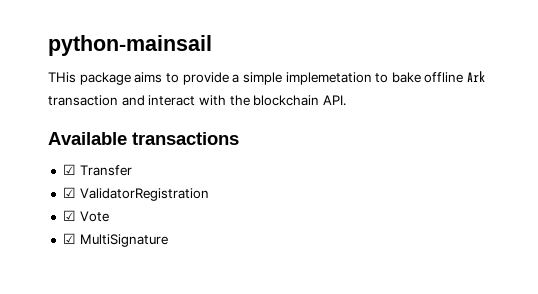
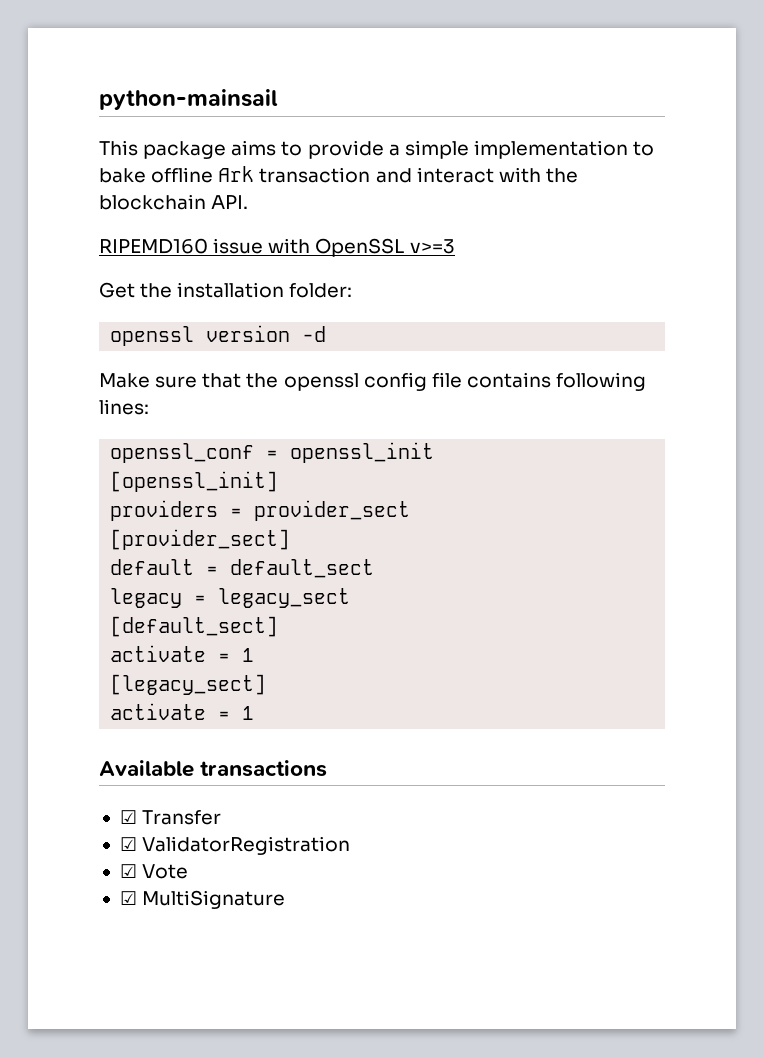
[48,72,76,83] THis -> [99,140,138,156] This
[285,72,372,85] implemetation -> [473,140,628,159] implementation
(346, 100) none -> [99,238,455,257] [99,282,353,298] [110,325,327,346] [99,372,647,391] [99,399,149,415] [110,442,435,463] [110,471,279,492] [110,500,411,521] [110,529,291,550] [110,559,375,578] [110,588,351,608] [110,616,279,637] [110,645,255,662] [110,674,267,695] [110,703,255,720] // RIPEMD160 issue with OpenSSL v>=3 // Get the installation folder: // openssl version -d // Make sure that the openssl config file contains following lines: // openssl_conf = openssl_init // [openssl_init] // providers = provider_sect // [provider_sect] // default = default_sect // legacy = legacy_sect // [default_sect] // activate = 1 // [legacy_sect] // activate = 1

